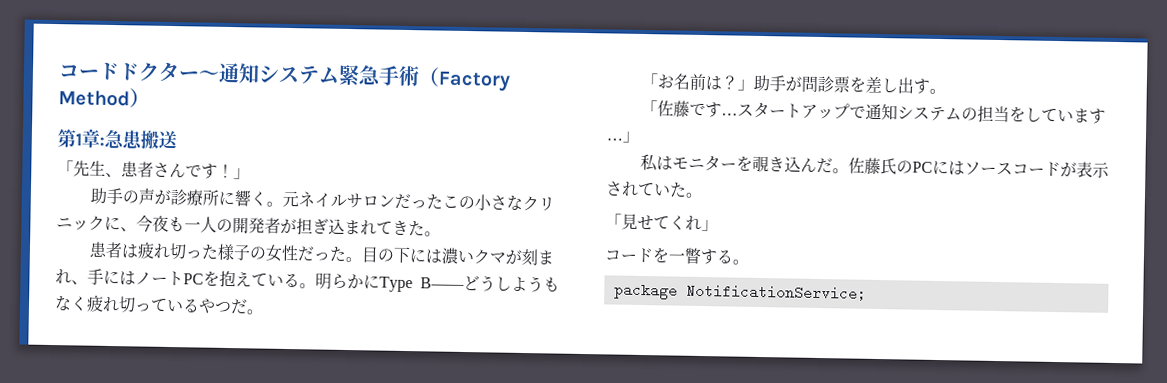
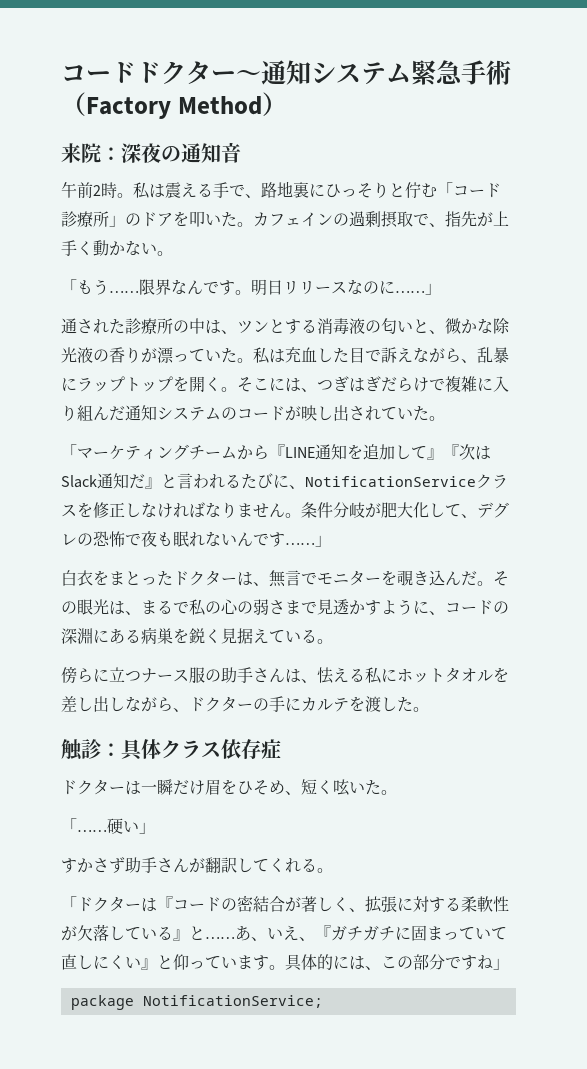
[57,128,178,150] [57,160,250,180] [90,187,556,212] [56,214,441,237] [89,241,555,266] [55,268,560,293] [54,294,263,315] [641,72,947,95] [641,99,1107,124] [606,130,640,143] [640,153,674,172] 第1章:急患搬送 // 「先生、患者さんです！」 // 助手の声が診療所に響く。元ネイルサロンだったこの小さなクリニックに、今夜も一人の開発者が担ぎ込まれてきた。 // 患者は疲れ切った様子の女性だった。目の下には濃いクマが刻まれ、手にはノートPCを抱えている。明らかにType B——どうしようもなく疲れ切っているやつだ。 // 「お名前は？」助手が問診票を差し出す。 // 「佐藤です…スタートアップで通知システムの担当をしています…」 // 私は -> [61,142,241,163] [61,181,501,199] [61,211,509,228] [61,240,173,256] [61,279,441,296] [61,318,510,335] [61,347,509,364] [61,376,509,392] [61,405,445,421] [61,444,491,460] [61,473,508,489] [61,502,509,518] [61,531,331,547] [61,570,317,587] 来院：深夜の通知音 // 午前2時。私は震える手で、路地裏にひっそりと佇む「コード診療所」のドアを叩いた。カフェインの過剰摂取で、指先が上手く動かない。 // 「もう……限界なんです。明日リリースなのに……」 // 通された診療所の中は、ツンとする消毒液の匂いと、微かな除光液の香りが漂っていた。私は充血した目で訴えながら、乱暴にラップトップを開く。そこには、つぎはぎだらけで複雑に入り組んだ通知システムのコードが映し出されていた。 // 「マーケティングチームから『LINE通知を追加して』『次はSlack通知だ』と言われるたびに、NotificationServiceクラスを修正しなければなりません。条件分岐が肥大化して、デグレの恐怖で夜も眠れないんです……」 // 白衣をまとったドクターは、無言で
[848,157,1111,178] [605,181,702,199] [605,213,718,232] [604,247,749,265] 佐藤氏のPCにはソースコードが表示されていた。 // 「見せてくれ」 // コードを一瞥する。 -> [493,571,509,586] [61,599,509,616] [61,627,333,645] [61,666,509,684] [61,696,429,712] [61,739,281,761] [61,779,397,796] [61,818,155,834] [61,857,333,873] [61,895,509,913] [61,924,507,941] [61,954,509,971] その眼光は、まるで私の心の弱さまで見透かすように、コードの深淵にある病巣を鋭く見据えている。 // 傍らに立つナース服の助手さんは、怯える私にホットタオルを差し出しながら、ドクターの手にカルテを渡した。 // 触診：具体クラス依存症 // ドクターは一瞬だけ眉をひそめ、短く呟いた。 // 「……硬い」 // すかさず助手さんが翻訳してくれる。 // 「ドクターは『コードの密結合が著しく、拡張に対する柔軟性が欠落している』と……あ、いえ、『ガチガチに固まっていて直しにくい』と仰っています。具体的には、この部分ですね」

